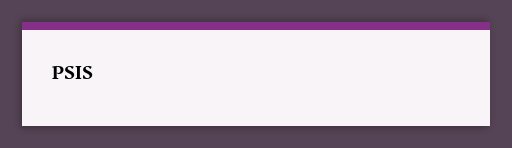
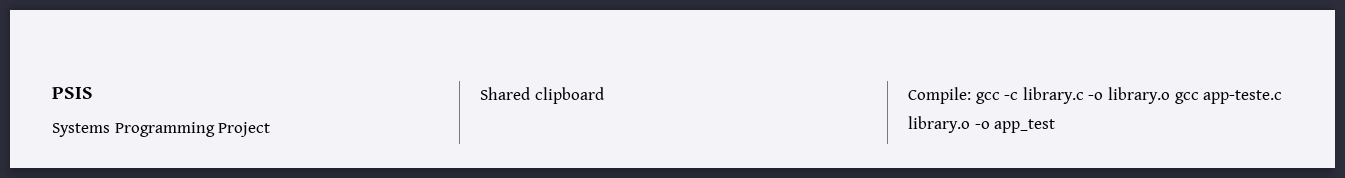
(93, 72) none -> [52,122,271,137] [480,87,604,104] [908,87,1283,104] [908,116,1056,133] // Systems Programming Project // Shared clipboard // Compile: gcc -c library.c -o library.o gcc app-teste.c library.o -o app_test

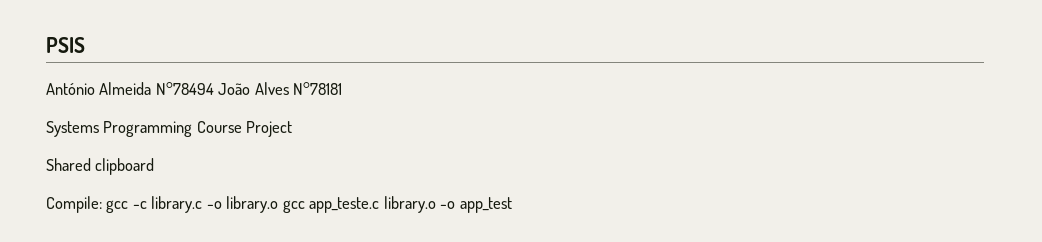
(93, 93) none -> [46,82,343,95] // António Almeida N°78494 João Alves N°78181
(215, 129) none -> [196,121,242,133] Course
[1203,90,1283,104] app-teste.c -> [309,197,380,213] app_teste.c

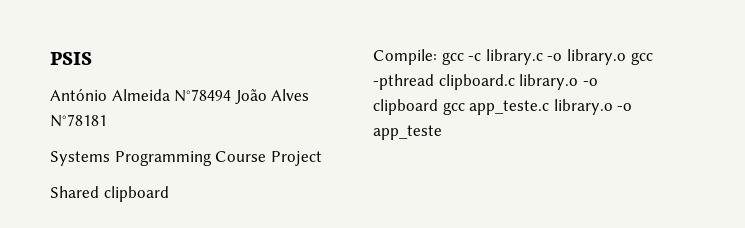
(305, 206) none -> [373,74,598,90] [373,99,465,115] -pthread clipboard.c library.o -o clipboard gcc
[459,197,512,213] app_test -> [373,125,442,140] app_teste

